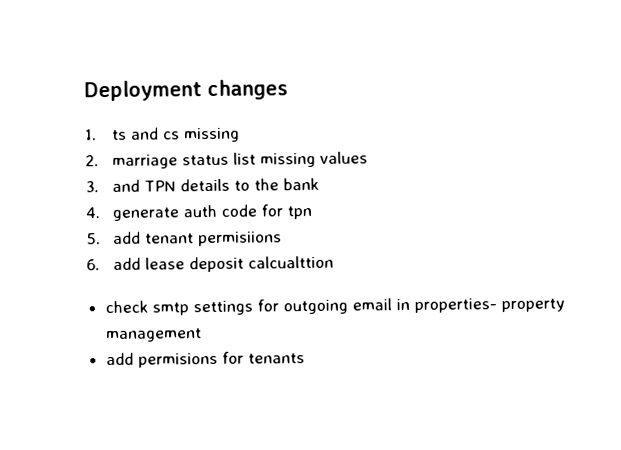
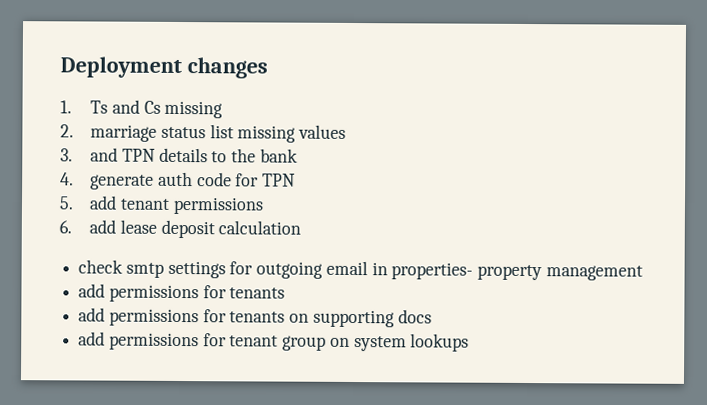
[111,127,180,140] ts and cs -> [90,99,161,114] Ts and Cs
[286,205,312,220] tpn -> [261,173,296,187] TPN
[197,231,282,247] permisiions -> [172,196,264,215] permissions
[247,255,334,269] calcualttion -> [218,220,302,235] calculation
[137,351,305,368] permisions for tenants -> [108,284,286,303] [78,307,432,328] [78,331,470,352] permissions for tenants // add permissions for tenants on supporting docs // add permissions for tenant group on system lookups

